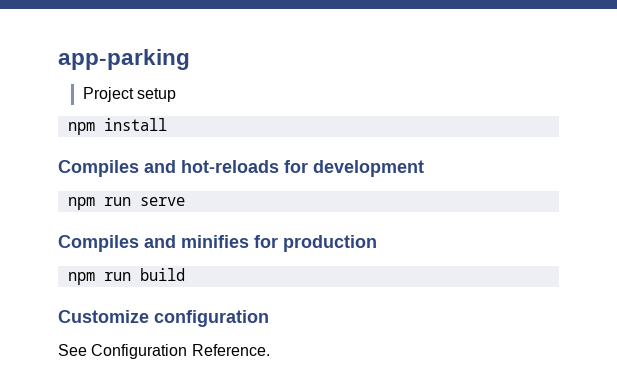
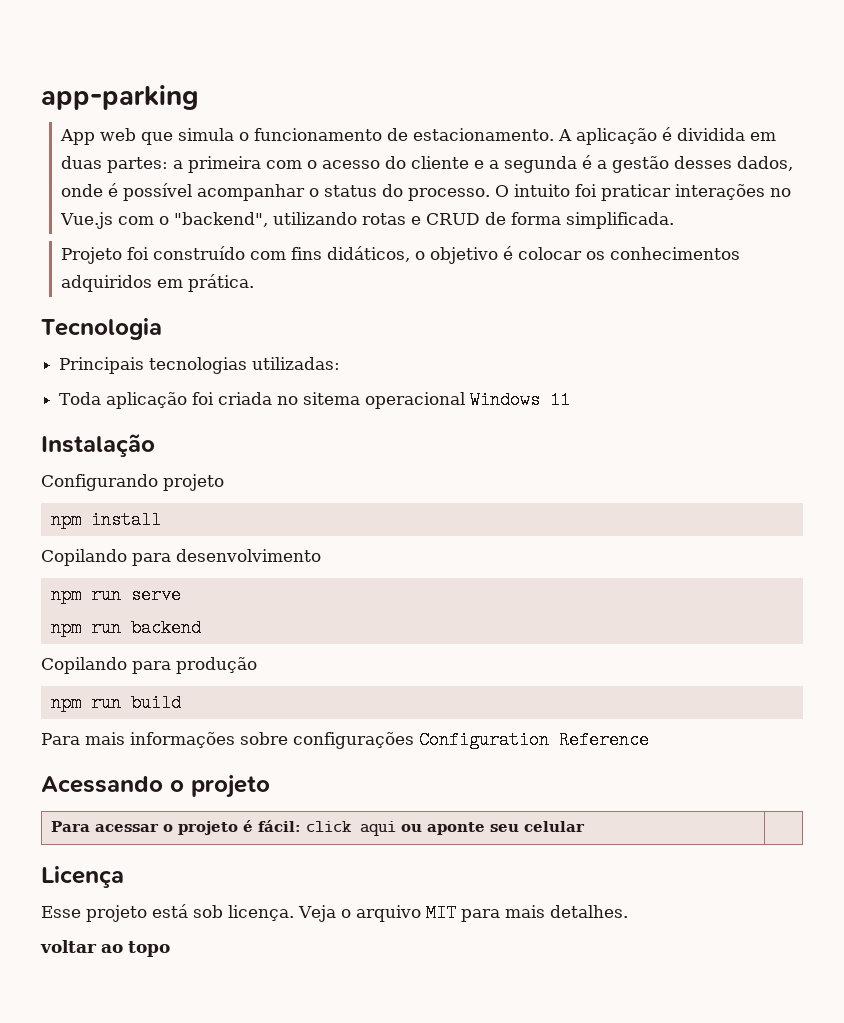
[82,87,176,102] [67,118,167,135] [58,160,424,177] [67,197,185,210] [58,235,377,252] [67,268,185,285] [58,310,269,327] [58,344,270,359] Project setup // npm install // Compiles and hot-reloads for development // npm run serve // Compiles and minifies for production // npm run build // Customize configuration // See Configuration Reference. -> [59,127,776,145] [60,155,793,173] [60,183,791,201] [59,212,674,229] [60,246,740,264] [60,274,254,292] [41,318,162,340] [59,357,341,374] [59,391,571,409] [41,434,155,457] [41,474,224,491] [50,511,161,529] [41,549,321,566] [50,586,181,604] [50,619,201,637] [41,657,257,674] [50,694,181,712] [41,731,649,749] [41,775,270,798] [51,820,586,836] [41,866,124,888] [41,904,628,922] [40,940,170,957] App web que simula o funcionamento de estacionamento. A aplicação é dividida em duas partes: a primeira com o acesso do cliente e a segunda é a gestão desses dados, onde é possível acompanhar o status do processo. O intuito foi praticar interações no Vue.js com o "backend", utilizando rotas e CRUD de forma simplificada. // Projeto foi construído com fins didáticos, o objetivo é colocar os conhecimentos adquiridos em prática. // Tecnologia // Principais tecnologias utilizadas: // Toda aplicação foi criada no sitema operacional Windows 11 // Instalação // Configurando projeto // npm install // Copilando para desenvolvimento // npm run serve // npm run backend // Copilando para produção // npm run build // Para mais informações sobre configurações Configuration Reference // Acessando o projeto // Para acessar o projeto é fácil: click aqui ou aponte seu celular | // Licença // Esse projeto está sob licença. Veja o arquivo MIT para mais detalhes. // voltar ao topo

